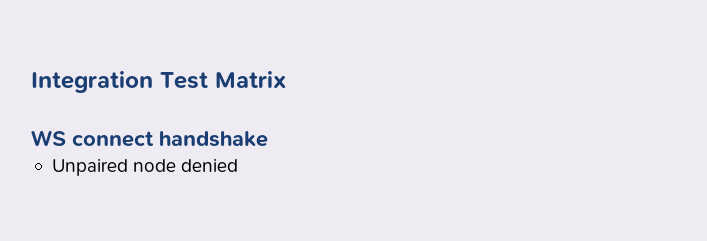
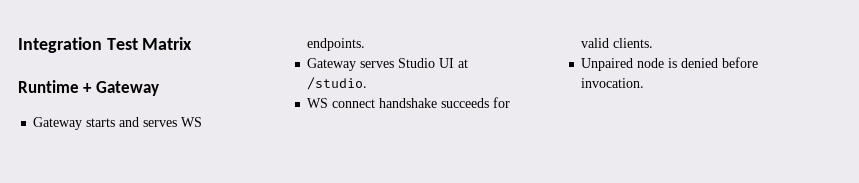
[31,130,268,147] [51,159,239,176] WS connect handshake // Unpaired node denied -> [18,80,159,96] [33,117,203,130] [307,38,366,51] [307,58,469,71] [307,77,368,90] [307,97,511,108] [581,38,654,48] [581,57,759,71] [581,78,645,88] Runtime + Gateway // Gateway starts and serves WS endpoints. // Gateway serves Studio UI at /studio. // WS connect handshake succeeds for valid clients. // Unpaired node is denied before invocation.

